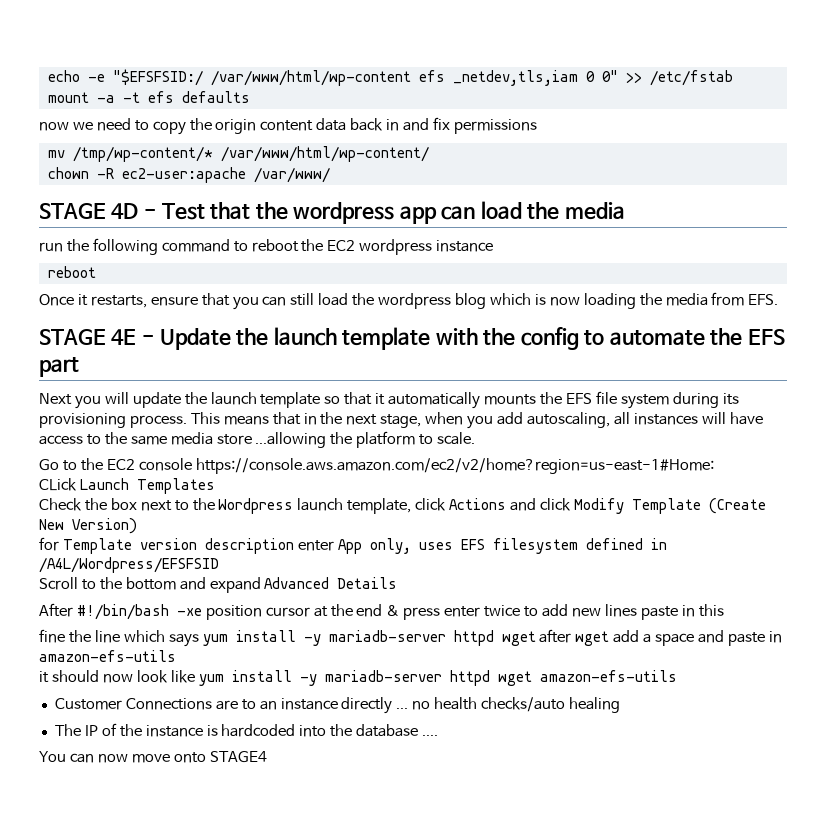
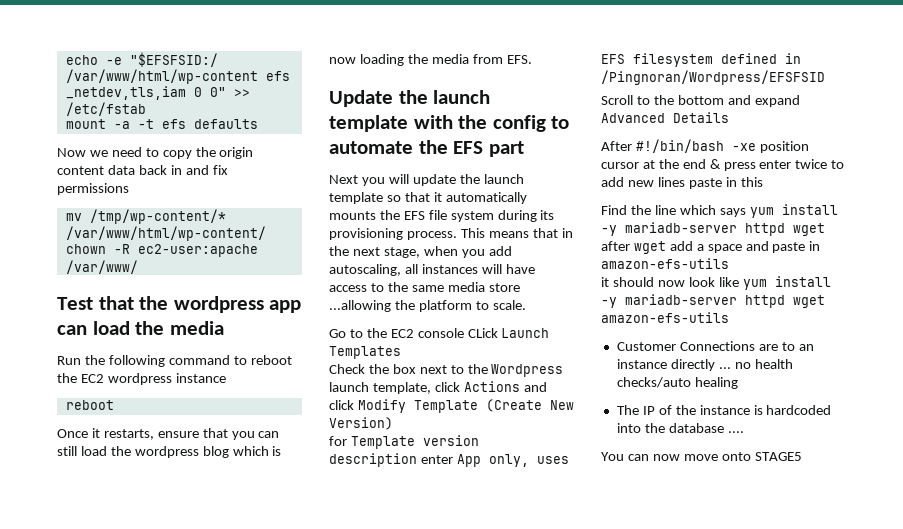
[39,122,69,131] now -> [57,148,86,157] Now
[39,203,157,219] STAGE 4D - -> (138, 267) none
[39,242,63,252] run -> [57,356,81,365] Run
[39,329,155,345] STAGE 4E - -> (532, 59) none
[195,458,714,474] https://console.aws.amazon.com/ec2/v2/home?region=us-east-1#Home: // -> (464, 333) none
[39,557,219,573] /A4L/Wordpress/EFSFSID -> [601,70,825,85] /Pingnoran/Wordpress/EFSFSID
[39,629,65,643] fine -> [601,205,627,215] Find
[209,751,267,763] STAGE4 -> [754,452,802,461] STAGE5

